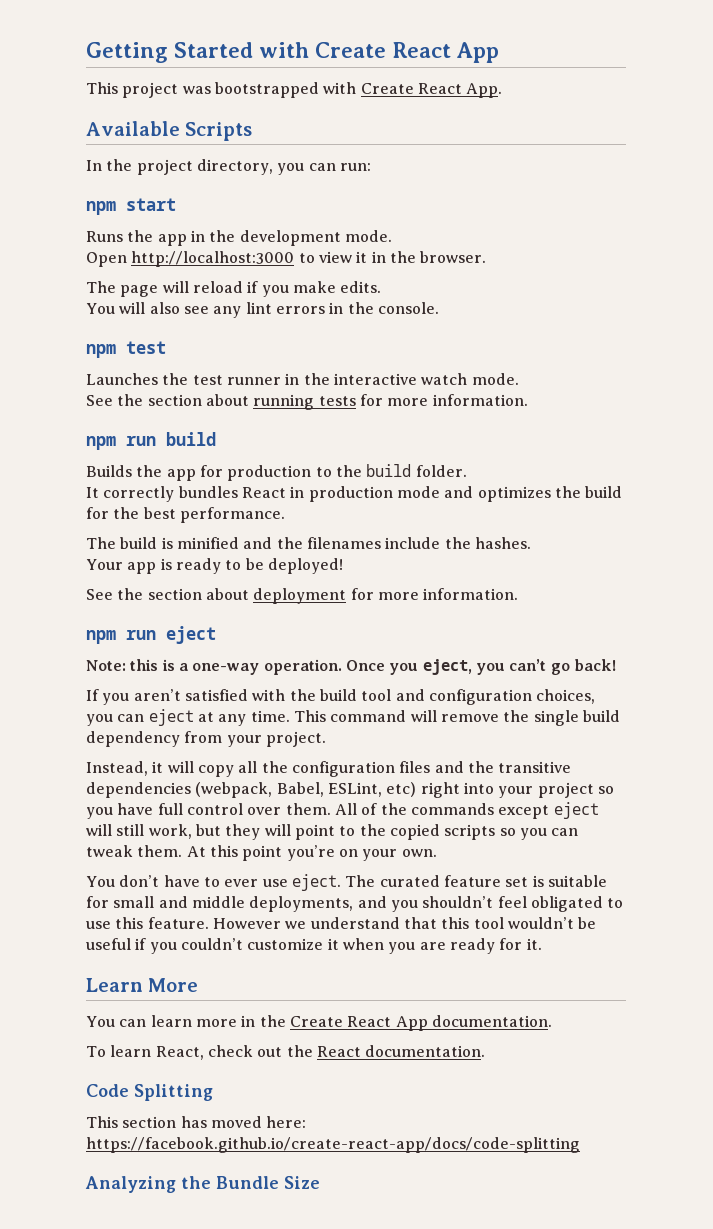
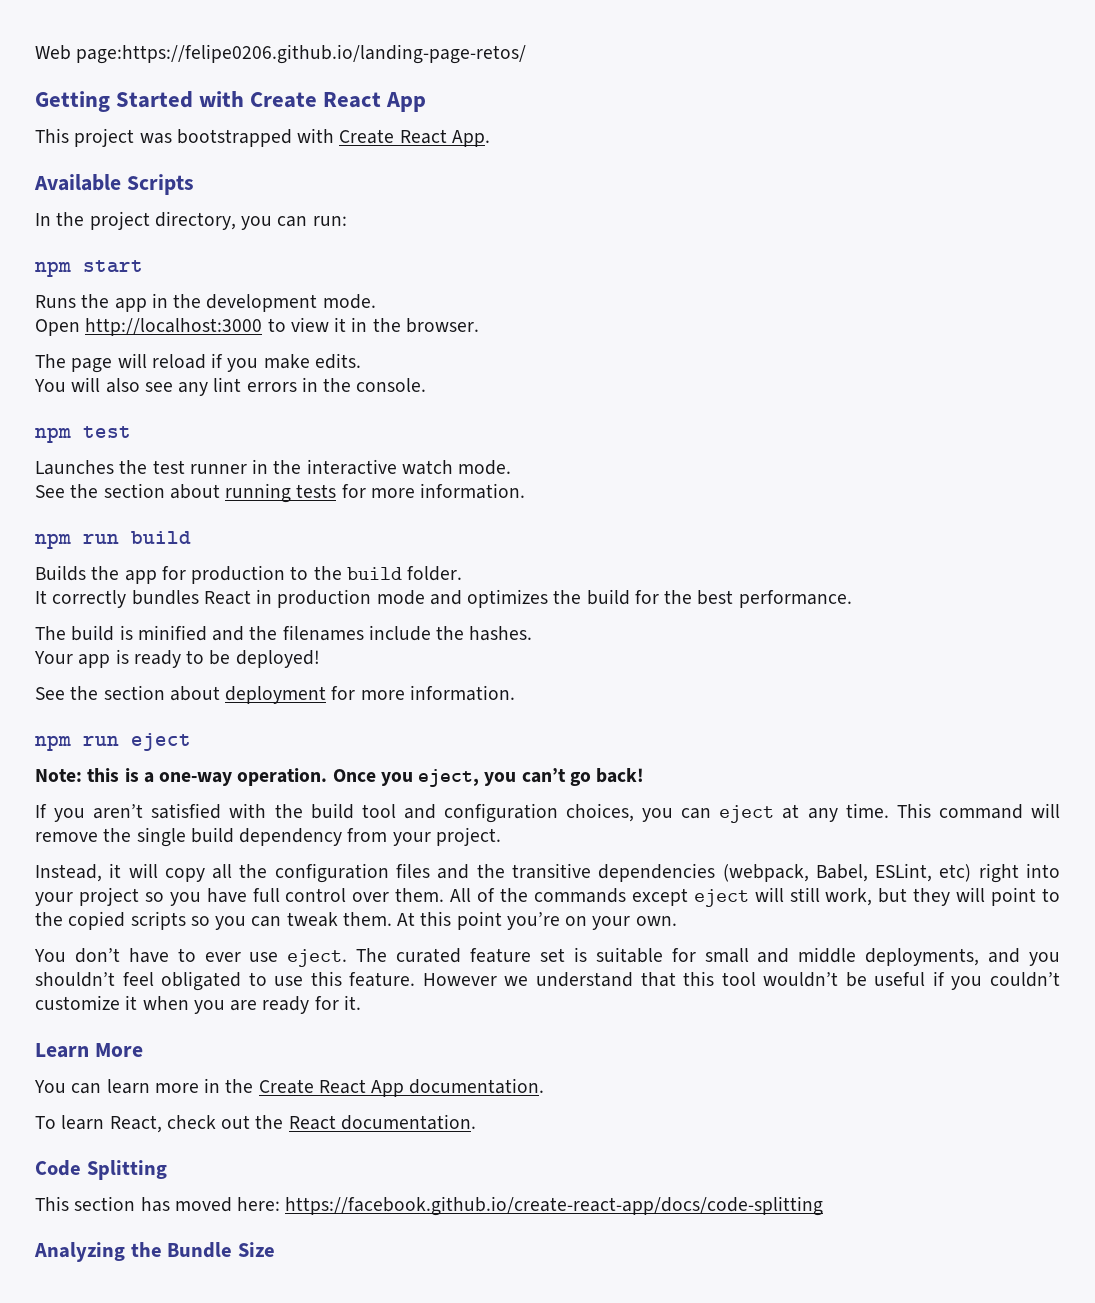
(86, 52) none -> [35,44,527,64] Web page:https://felipe0206.github.io/landing-page-retos/ //

